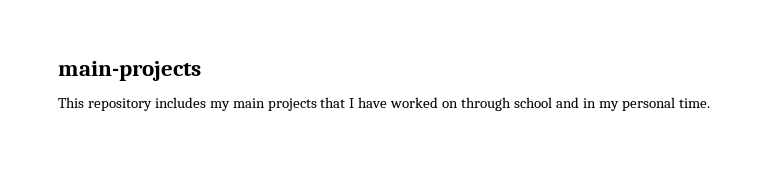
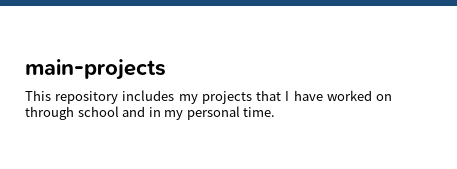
[232,98,265,108] main -> (198, 99) none

